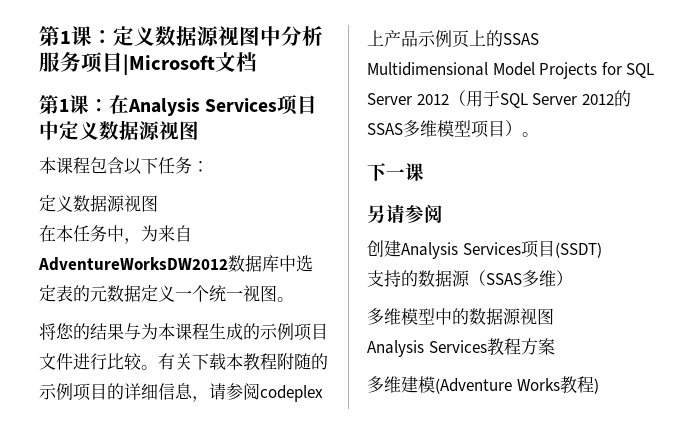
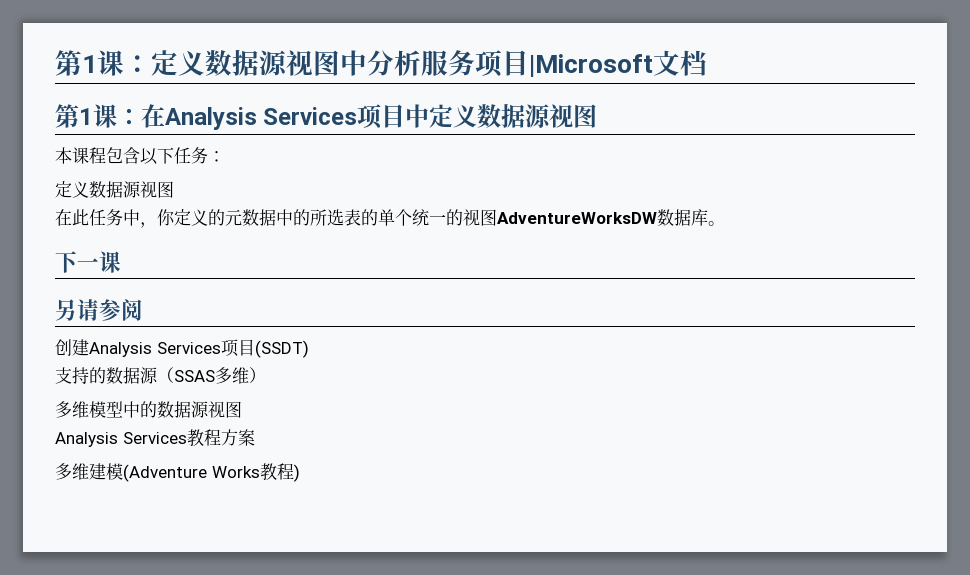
[56,225,73,242] 本 -> [72,209,89,226] 此
[141,225,192,242] [38,255,313,272] [39,285,294,302] [39,323,328,341] [39,353,328,371] [39,383,323,402] [367,30,539,48] [367,62,655,79] [367,90,631,108] [367,120,522,138] 为来自AdventureWorksDW2012数据库中选定表的元数据定义一个统一视图。 // 将您的结果与为本课程生成的示例项目文件进行比较。有关下载本教程附随的示例项目的详细信息，请参阅codeplex上产品示例页上的SSAS Multidimensional Model Projects for SQL Server 2012（用于SQL Server 2012的SSAS多维模型项目） -> [157,209,708,226] 你定义的元数据中的所选表的单个统一的视图AdventureWorksDW数据库

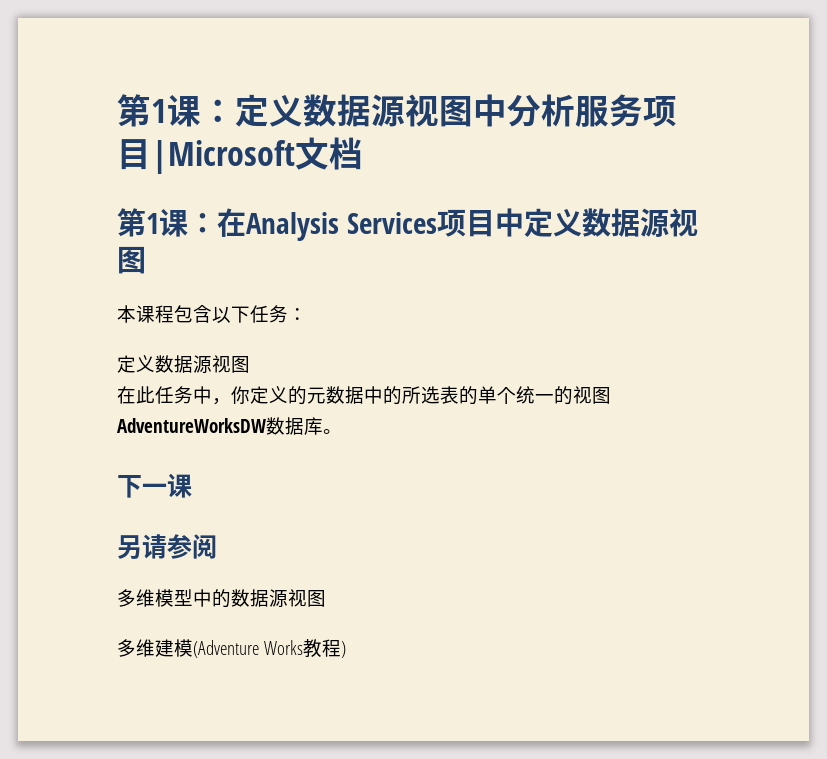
[55,339,309,358] [55,367,266,384] // 创建Analysis Services项目(SSDT) // 支持的数据源（SSAS多维） -> (217, 546) none
[55,429,255,447] // Analysis Services教程方案 -> (326, 598) none

